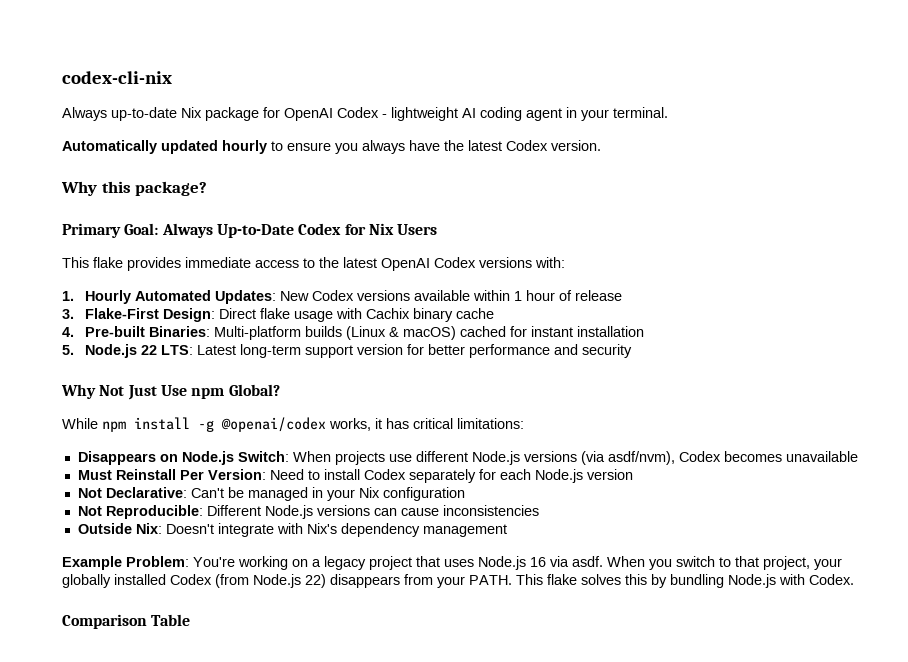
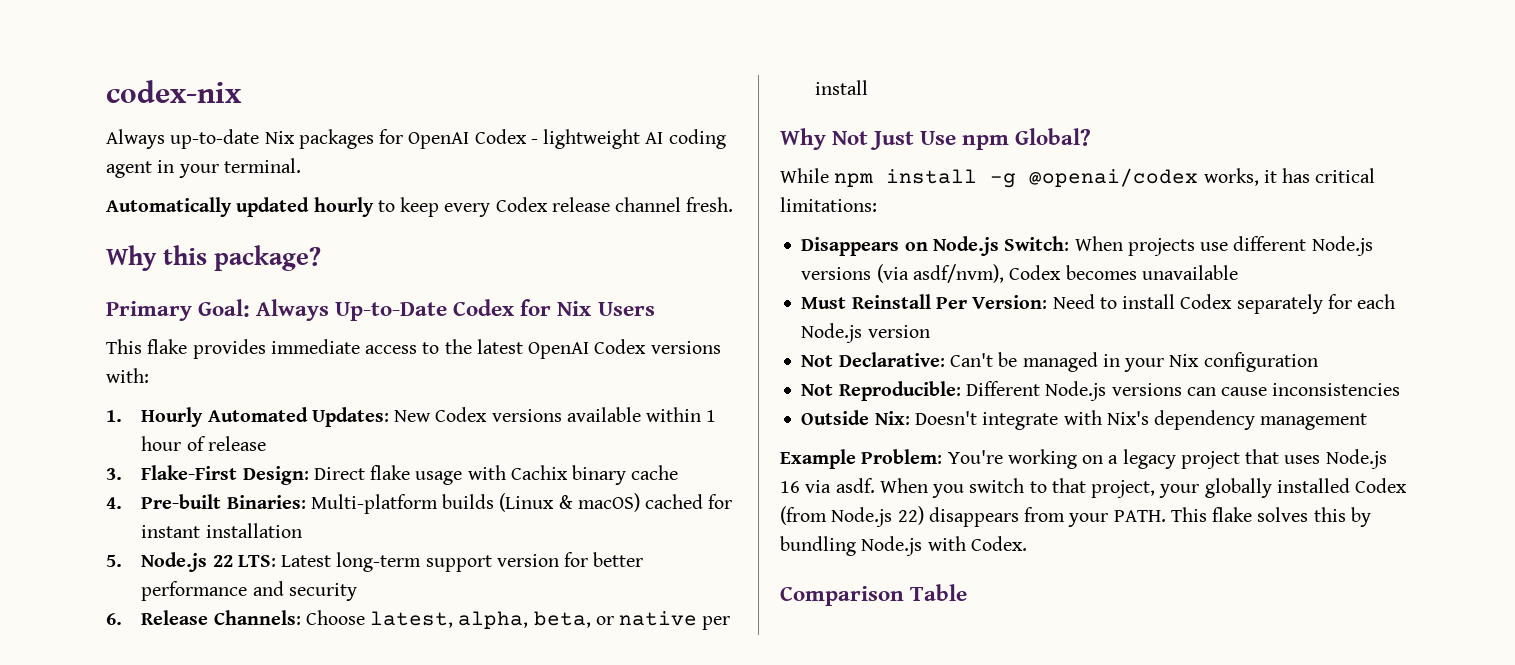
[62,71,172,84] codex-cli-nix -> [106,80,242,103] codex-nix
[205,107,259,121] package -> [298,129,374,149] packages
[287,140,601,154] ensure you always have the latest Codex version. -> [400,197,734,217] keep every Codex release channel fresh.
(633, 351) none -> [106,610,731,630] [815,80,869,95] // 6. Release Channels: Choose latest, alpha, beta, or native per install

